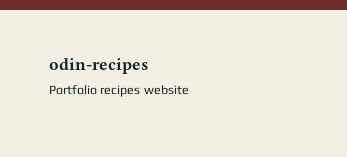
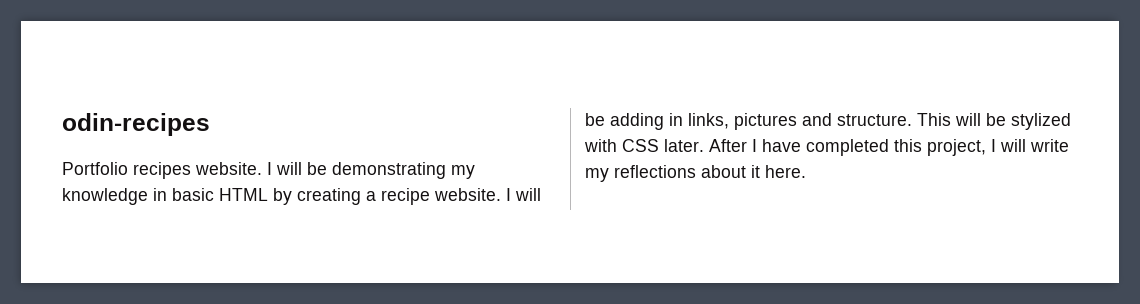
[143,85,189,95] website -> [195,162,475,179] [62,188,541,205] [585,113,1071,130] [584,139,1069,156] [585,165,806,182] website. I will be demonstrating my knowledge in basic HTML by creating a recipe website. I will be adding in links, pictures and structure. This will be stylized with CSS later. After I have completed this project, I will write my reflections about it here.

